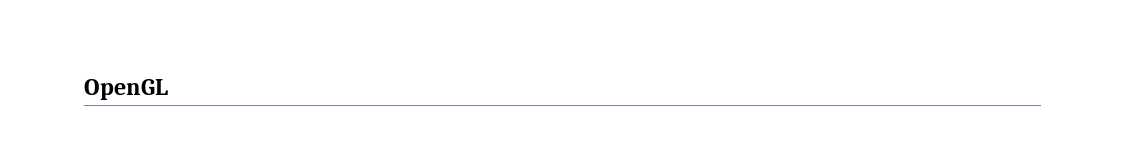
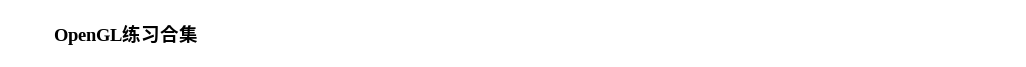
(168, 89) none -> [122,24,198,44] 练习合集

